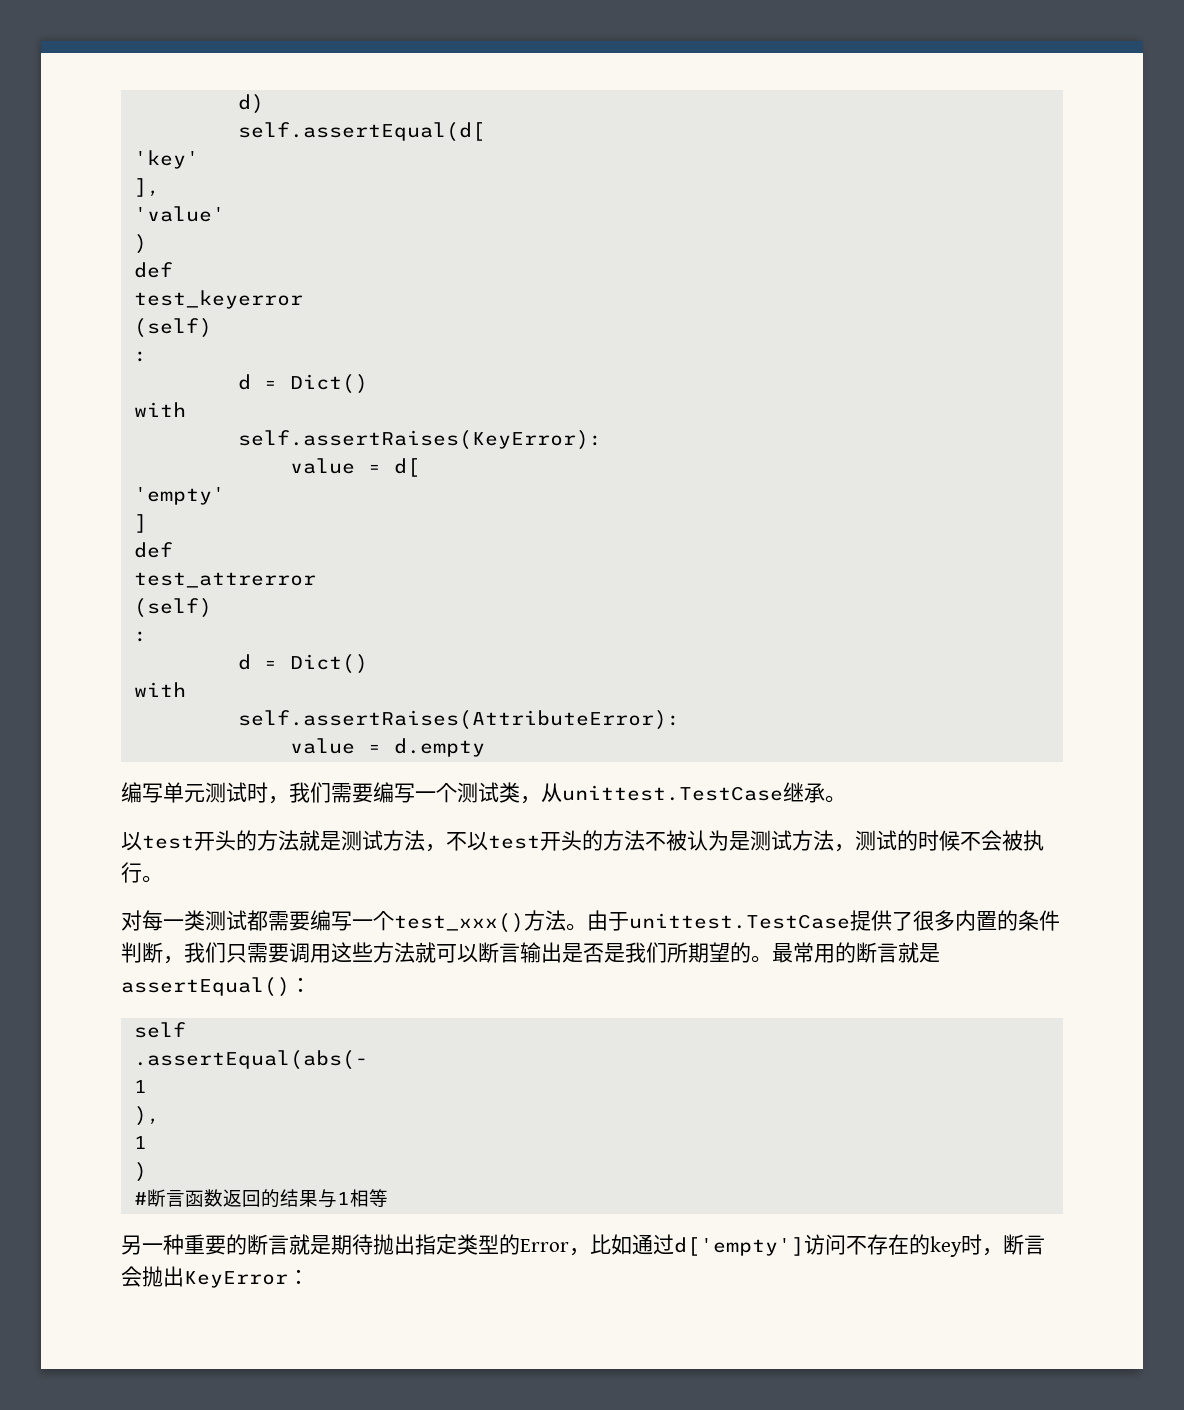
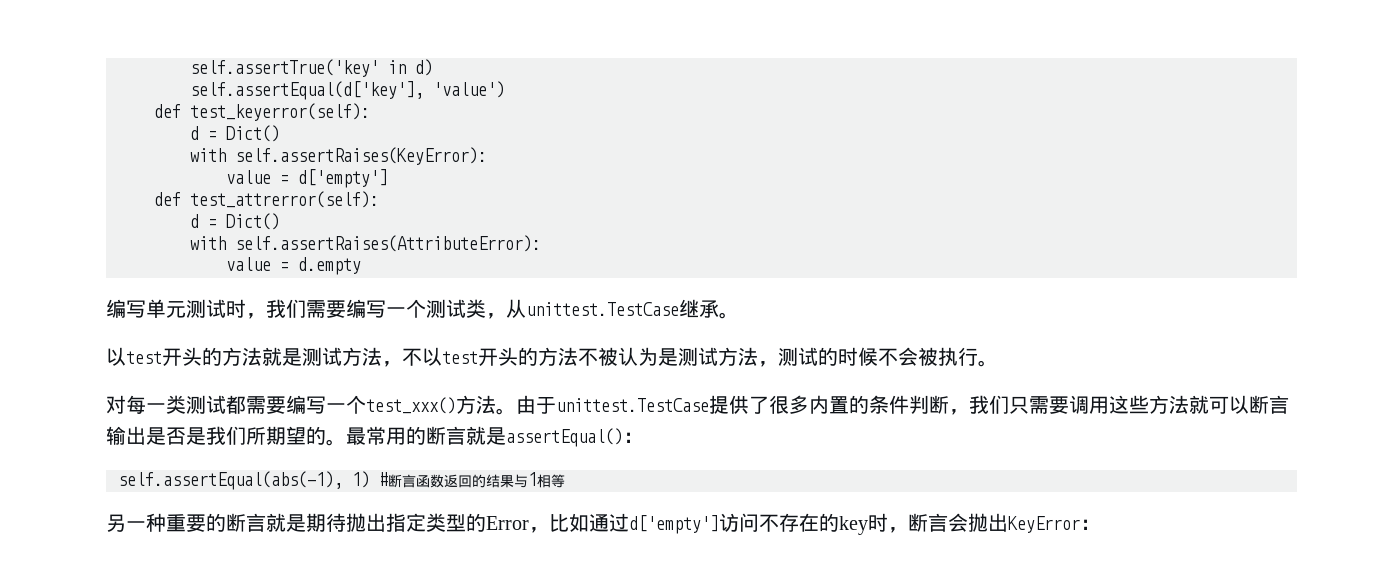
(237, 104) none -> [190,59,406,77] self.assertTrue('key' in
[237,122,485,142] [133,150,199,169] [133,178,160,197] [133,206,225,222] [133,234,147,254] [133,262,173,278] [133,290,303,309] [133,318,212,338] [133,351,147,362] [237,374,368,394] [133,402,186,417] self.assertEqual(d[ // 'key' // ], // 'value' // ) // def // test_keyerror // (self) // : // d = Dict() // with // -> [190,81,505,100] [154,103,370,121] [190,125,280,142] [190,148,226,162] self.assertEqual(d['key'], 'value') // def test_keyerror(self): // d = Dict() // with
[393,458,420,477] [133,487,225,505] [133,514,147,533] [133,542,173,558] [133,572,316,588] [133,598,212,618] [133,631,147,642] [237,654,368,674] [133,682,186,697] d[ // 'empty' // ] // def // test_attrerror // (self) // : // d = Dict() // with // -> [298,169,388,188] [154,191,379,208] [190,213,280,230] [190,236,226,250] d['empty'] // def test_attrerror(self): // d = Dict() // with
[133,1022,186,1038] [133,1050,368,1070] [133,1080,147,1093] [133,1106,160,1126] [133,1136,147,1149] [133,1162,147,1182] self // .assertEqual(abs(- // 1 // ), // 1 // ) // -> [118,471,370,490] self.assertEqual(abs(-1), 1)

